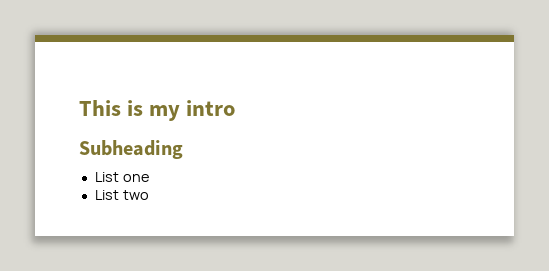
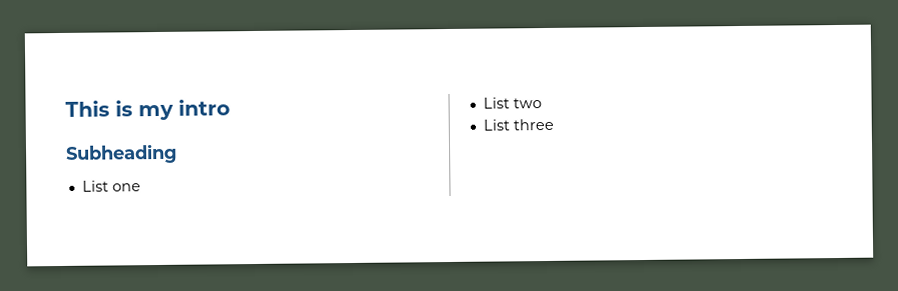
(149, 195) none -> [482,118,554,131] // List three

